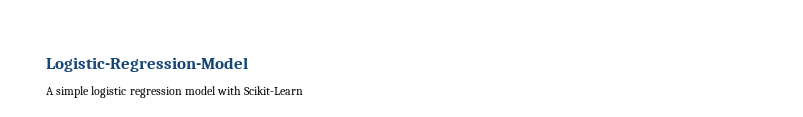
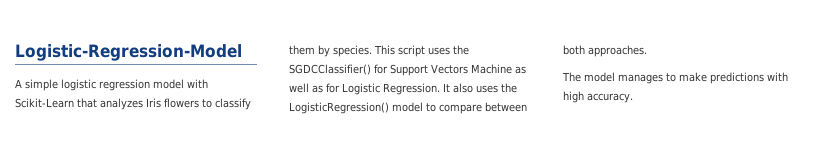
(304, 90) none -> [77,98,251,110] [289,45,469,57] [289,64,526,76] [289,83,517,95] [289,102,527,114] [563,45,647,57] [562,72,788,84] [563,91,633,103] that analyzes Iris flowers to classify them by species. This script uses the SGDCClassifier() for Support Vectors Machine as well as for Logistic Regression. It also uses the LogisticRegression() model to compare between both approaches. // The model manages to make predictions with high accuracy.

